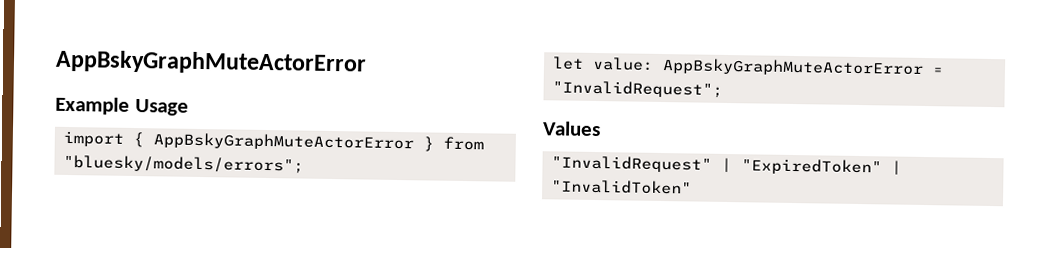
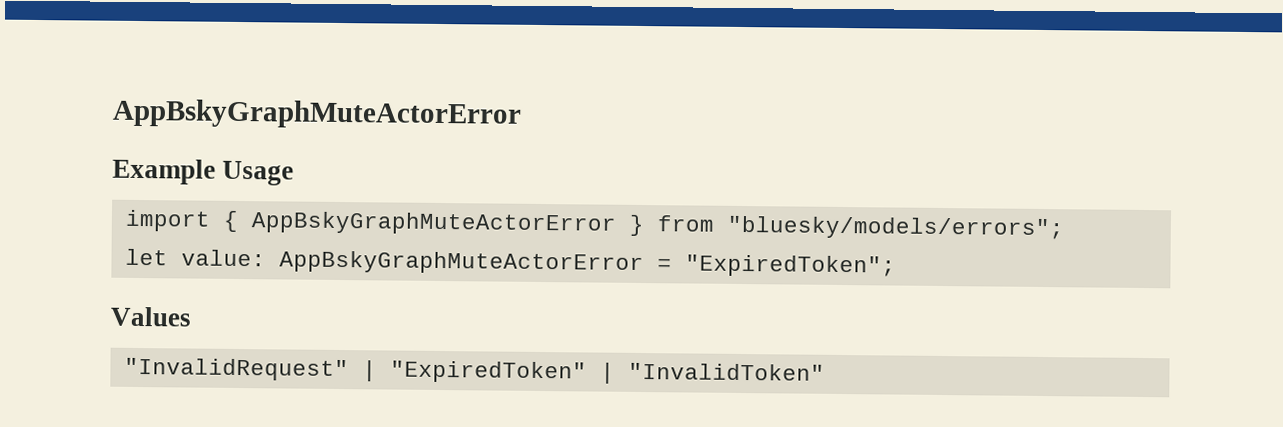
[552,80,724,98] "InvalidRequest"; -> [684,254,896,278] "ExpiredToken";

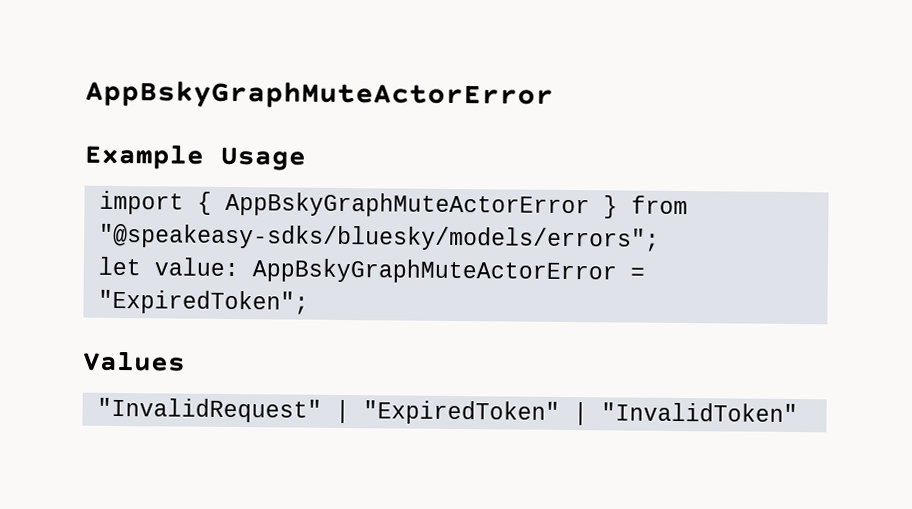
[726,215,1064,241] "bluesky/models/errors"; -> [99,223,661,252] "@speakeasy-sdks/bluesky/models/errors";

